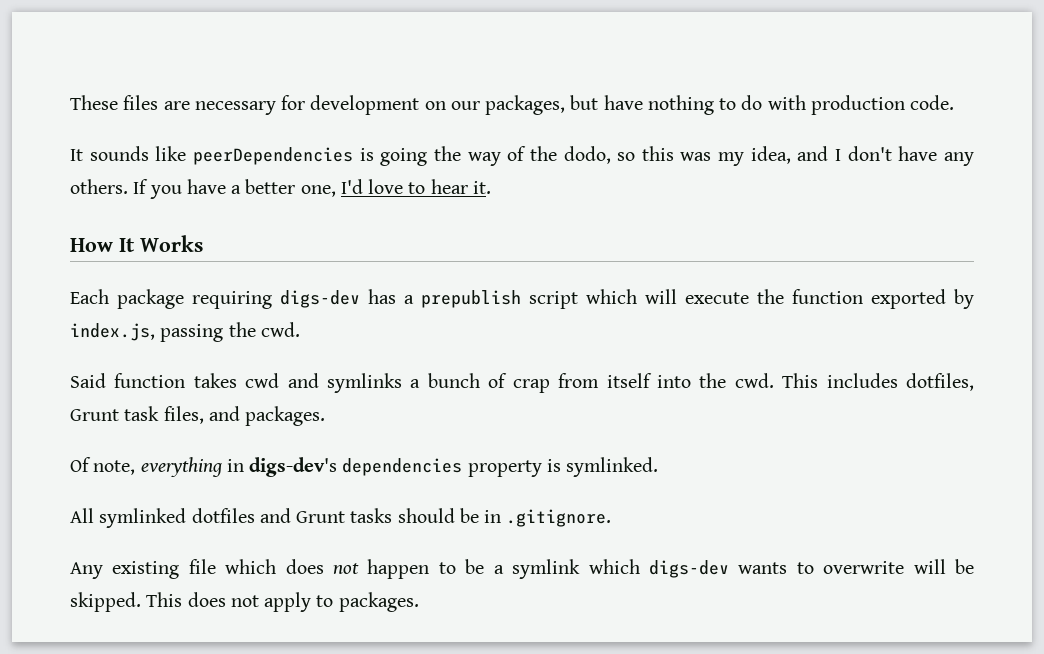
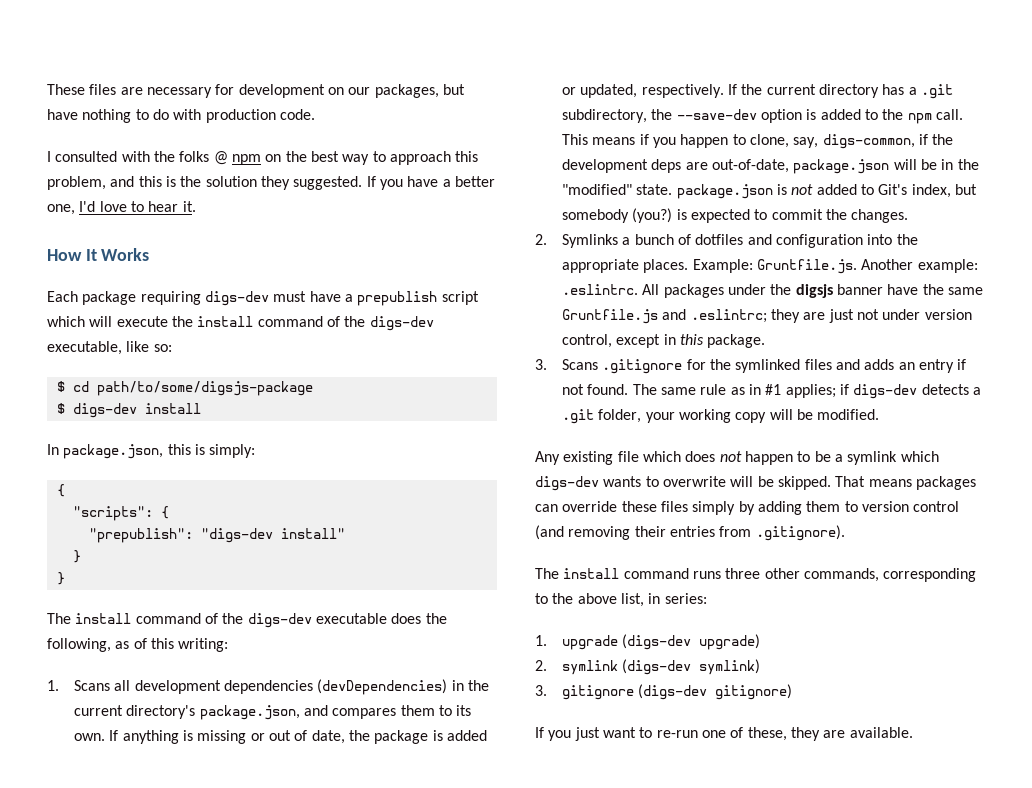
[70,146,974,166] [70,179,128,194] It sounds like peerDependencies is going the way of the dodo, so this was my idea, and I don't have any others. -> [47,151,479,165] [47,176,363,190] I consulted with the folks @ npm on the best way to approach this problem, and this is the solution they suggested.
[368,289,396,304] has -> [273,291,341,302] must have
[792,289,974,309] [70,322,300,342] [70,373,974,393] [70,406,326,426] [70,457,659,477] [70,508,612,528] function exported by index.js, passing the cwd. // Said function takes cwd and symlinks a bunch of crap from itself into the cwd. This includes dotfiles, Grunt task files, and packages. // Of note, everything in digs-dev's dependencies property is symlinked. // All symlinked dotfiles and Grunt tasks should be in .gitignore. -> [197,316,434,331] [47,341,172,355] [56,381,313,396] [56,403,201,418] [47,444,256,459] [56,484,65,497] [72,506,169,521] [88,528,345,543] [72,550,81,563] [56,572,65,585] [47,613,447,628] [47,638,229,652] [47,679,489,695] [74,705,472,720] [74,730,487,744] [562,84,953,99] [562,109,963,124] [562,134,954,149] [562,159,979,174] [562,184,977,199] [562,208,909,223] [535,234,918,248] [562,259,978,274] [562,284,983,298] [562,309,972,324] [562,334,766,348] [535,359,967,374] [562,384,981,399] [562,409,880,424] install command of the digs-dev executable, like so: // $ cd path/to/some/digsjs-package // $ digs-dev install // In package.json, this is simply: // { // "scripts": { // "prepublish": "digs-dev install" // } // } // The install command of the digs-dev executable does the following, as of this writing: // 1. Scans all development dependencies (devDependencies) in the current directory's package.json, and compares them to its own. If anything is missing or out of date, the package is added or updated, respectively. If the current directory has a .git subdirectory, the --save-dev option is added to the npm call. This means if you happen to clone, say, digs-common, if the development deps are out-of-date, package.json will be in the "modified" state. package.json is not added to Git's index, but somebody (you?) is expected to commit the changes. // 2. Symlinks a bunch of dotfiles and configuration into the appropriate places. Example: Gruntfile.js. Another example: .eslintrc. All packages under the digsjs banner have the same Gruntfile.js and .eslintrc; they are just not under version control, except in this package. // 3. Scans .gitignore for the symlinked files and adds an entry if not found. The same rule as in #1 applies; if digs-dev detects a .git folder, your working copy will be modified.
[146,592,419,612] This does not apply to packages. -> [835,476,976,490] [535,501,960,515] [535,525,845,541] [535,568,977,582] [535,593,707,607] [535,634,761,650] [535,659,761,675] [535,684,793,700] [535,727,913,741] That means packages can override these files simply by adding them to version control (and removing their entries from .gitignore). // The install command runs three other commands, corresponding to the above list, in series: // 1. upgrade (digs-dev upgrade) // 2. symlink (digs-dev symlink) // 3. gitignore (digs-dev gitignore) // If you just want to re-run one of these, they are available.

